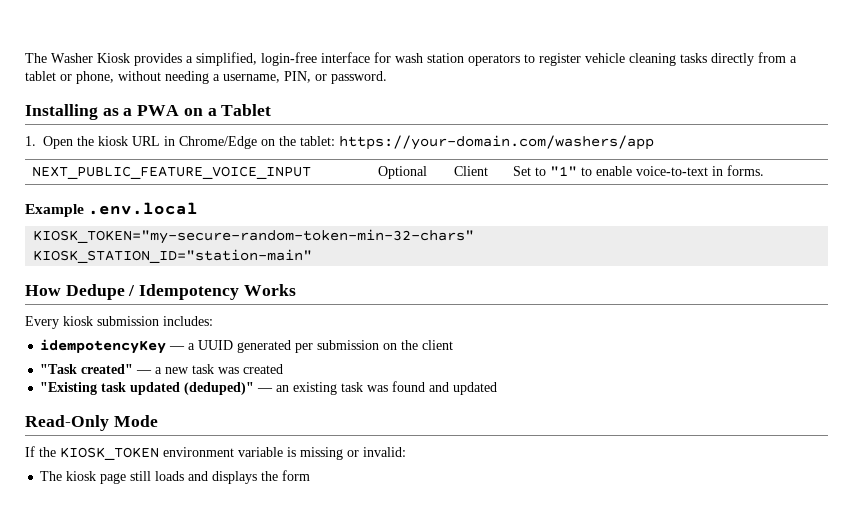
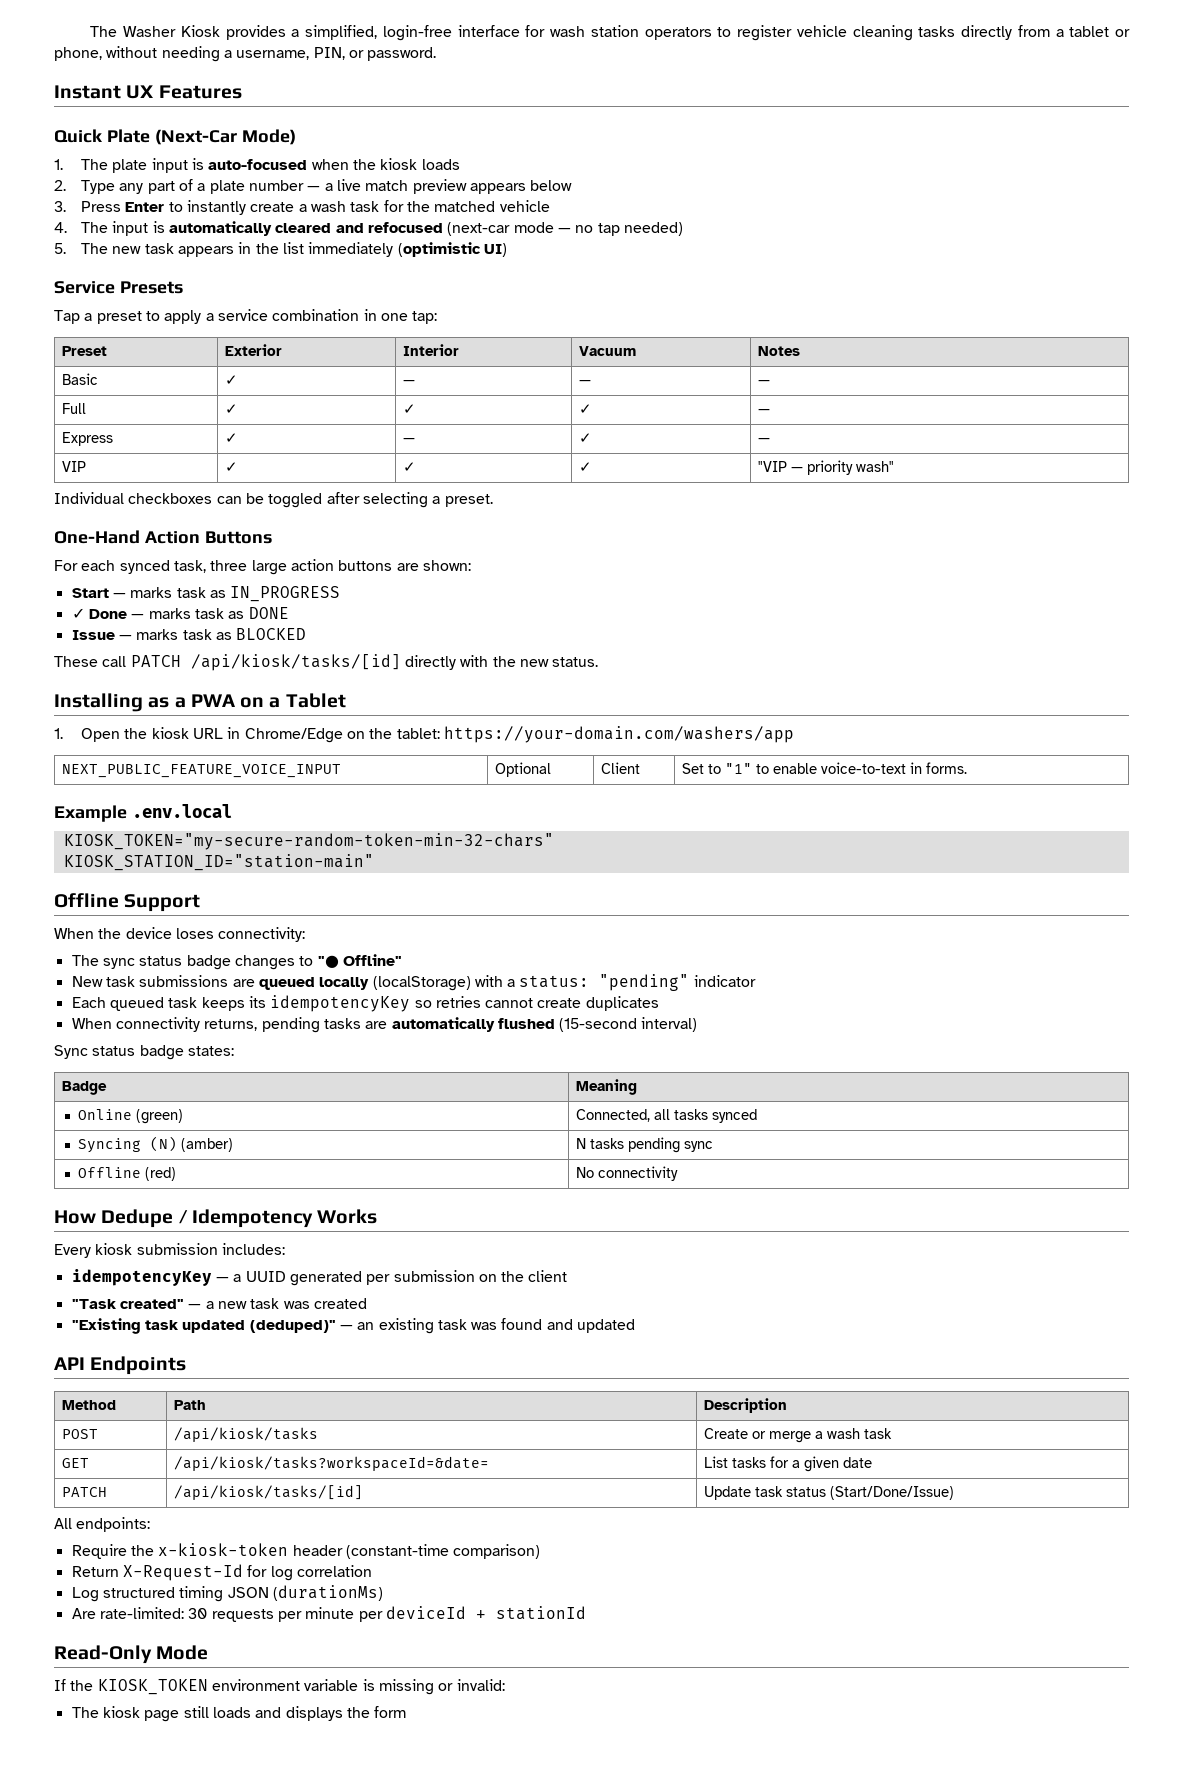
(387, 77) none -> [54,85,242,99] [54,129,296,145] [54,158,460,173] [54,179,573,194] [54,200,550,215] [54,221,683,236] [54,242,508,257] [54,281,183,294] [54,309,438,324] [61,346,107,356] [224,344,282,356] [402,344,459,356] [578,346,636,356] [757,346,800,356] [61,373,98,385] [224,375,238,385] [402,380,415,385] [578,380,591,385] [757,380,770,385] [61,403,86,414] [224,404,238,414] [402,404,416,414] [578,404,592,414] [757,409,770,414] [61,432,113,446] [224,433,238,443] [402,438,415,443] [578,433,592,443] [757,438,770,443] [61,461,86,472] [224,462,238,472] [402,462,416,472] [578,462,592,472] [757,460,894,475] [54,492,493,508] [54,530,272,544] [54,559,471,575] [71,586,341,602] [71,607,289,619] [71,628,307,640] [54,654,599,671] // Instant UX Features // Quick Plate (Next-Car Mode) // 1. The plate input is auto-focused when the kiosk loads // 2. Type any part of a plate number — a live match preview appears below // 3. Press Enter to instantly create a wash task for the matched vehicle // 4. The input is automatically cleared and refocused (next-car mode — no tap needed) // 5. The new task appears in the list immediately (optimistic UI) // Service Presets // Tap a preset to apply a service combination in one tap: // Preset | Exterior | Interior | Vacuum | Notes // Basic | ✓ | — | — | — // Full | ✓ | ✓ | ✓ | — // Express | ✓ | — | ✓ | — // VIP | ✓ | ✓ | ✓ | "VIP — priority wash" // Individual checkboxes can be toggled after selecting a preset. // One-Hand Action Buttons // For each synced task, three large action buttons are shown: // Start — marks task as IN_PROGRESS // ✓ Done — marks task as DONE // Issue — marks task as BLOCKED // These call PATCH /api/kiosk/tasks/[id] directly with the new status.
(313, 256) none -> [54,893,201,912] [54,927,306,942] [71,954,402,970] [71,974,756,991] [71,995,659,1012] [71,1017,698,1033] [54,1045,234,1060] [61,1081,107,1095] [575,1079,637,1095] [77,1109,183,1124] [575,1109,757,1123] [77,1136,233,1153] [575,1137,713,1153] [77,1167,176,1181] [575,1166,678,1181] // Offline Support // When the device loses connectivity: // The sync status badge changes to "● Offline" // New task submissions are queued locally (localStorage) with a status: "pending" indicator // Each queued task keeps its idempotencyKey so retries cannot create duplicates // When connectivity returns, pending tasks are automatically flushed (15-second interval) // Sync status badge states: // Badge | Meaning // Online (green) | Connected, all tasks synced // Syncing (N) (amber) | N tasks pending sync // Offline (red) | No connectivity
(498, 388) none -> [54,1356,187,1375] [61,1400,116,1410] [173,1400,206,1410] [703,1398,787,1413] [61,1429,98,1439] [173,1427,318,1442] [703,1428,892,1443] [61,1458,89,1468] [173,1456,489,1471] [703,1456,872,1472] [61,1487,107,1497] [173,1485,363,1500] [703,1486,954,1500] [54,1517,151,1532] [71,1543,541,1559] [71,1564,372,1581] [71,1585,383,1602] [71,1606,586,1622] // API Endpoints // Method | Path | Description // POST | /api/kiosk/tasks | Create or merge a wash task // GET | /api/kiosk/tasks?workspaceId=&date= | List tasks for a given date // PATCH | /api/kiosk/tasks/[id] | Update task status (Start/Done/Issue) // All endpoints: // Require the x-kiosk-token header (constant-time comparison) // Return X-Request-Id for log correlation // Log structured timing JSON (durationMs) // Are rate-limited: 30 requests per minute per deviceId + stationId

